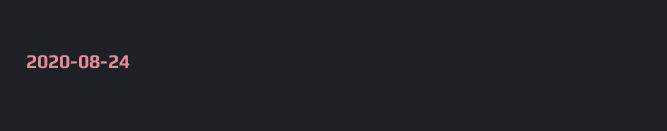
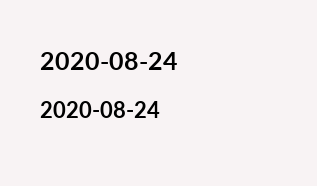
[26,55,130,69] 2020-08-24 -> [40,52,178,70] [40,101,160,118] 2020-08-24 // 2020-08-24

